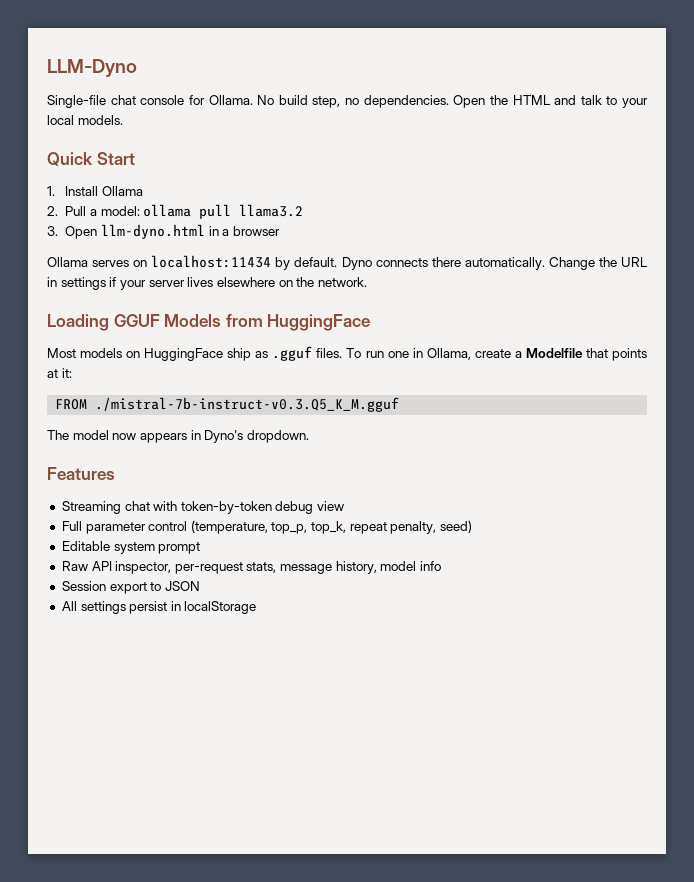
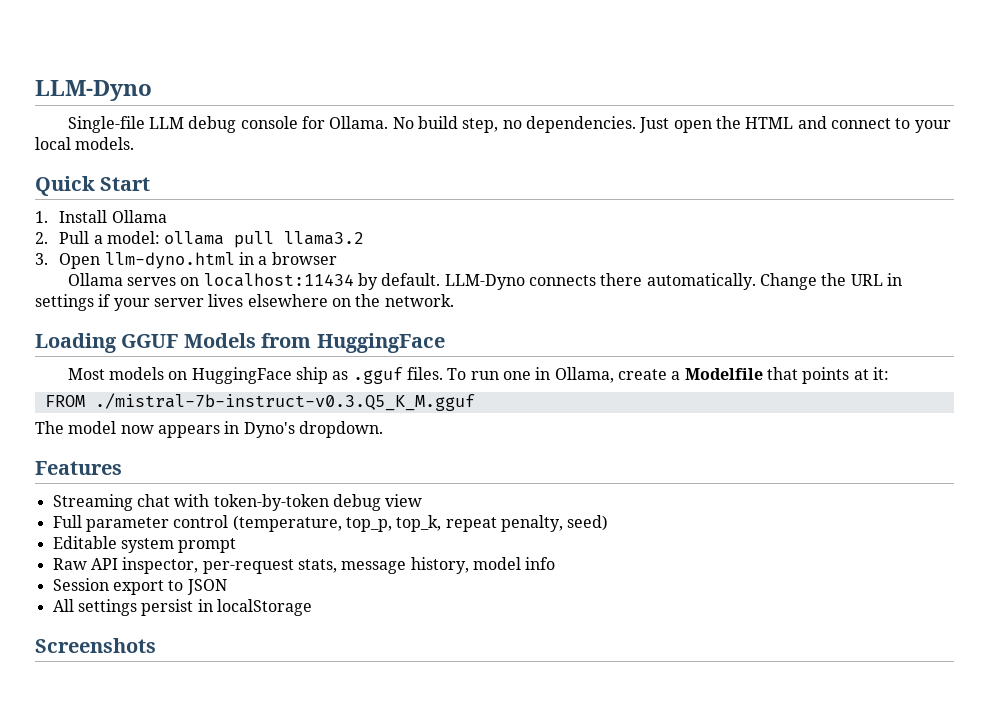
[110,95,136,105] chat -> [149,116,237,133] LLM debug
[453,95,486,108] Open -> [639,117,712,133] Just open
[580,95,602,105] talk -> [830,118,891,129] connect
[341,257,372,270] Dyno -> [444,274,525,290] LLM-Dyno
(257, 607) none -> [35,638,156,653] // Screenshots

